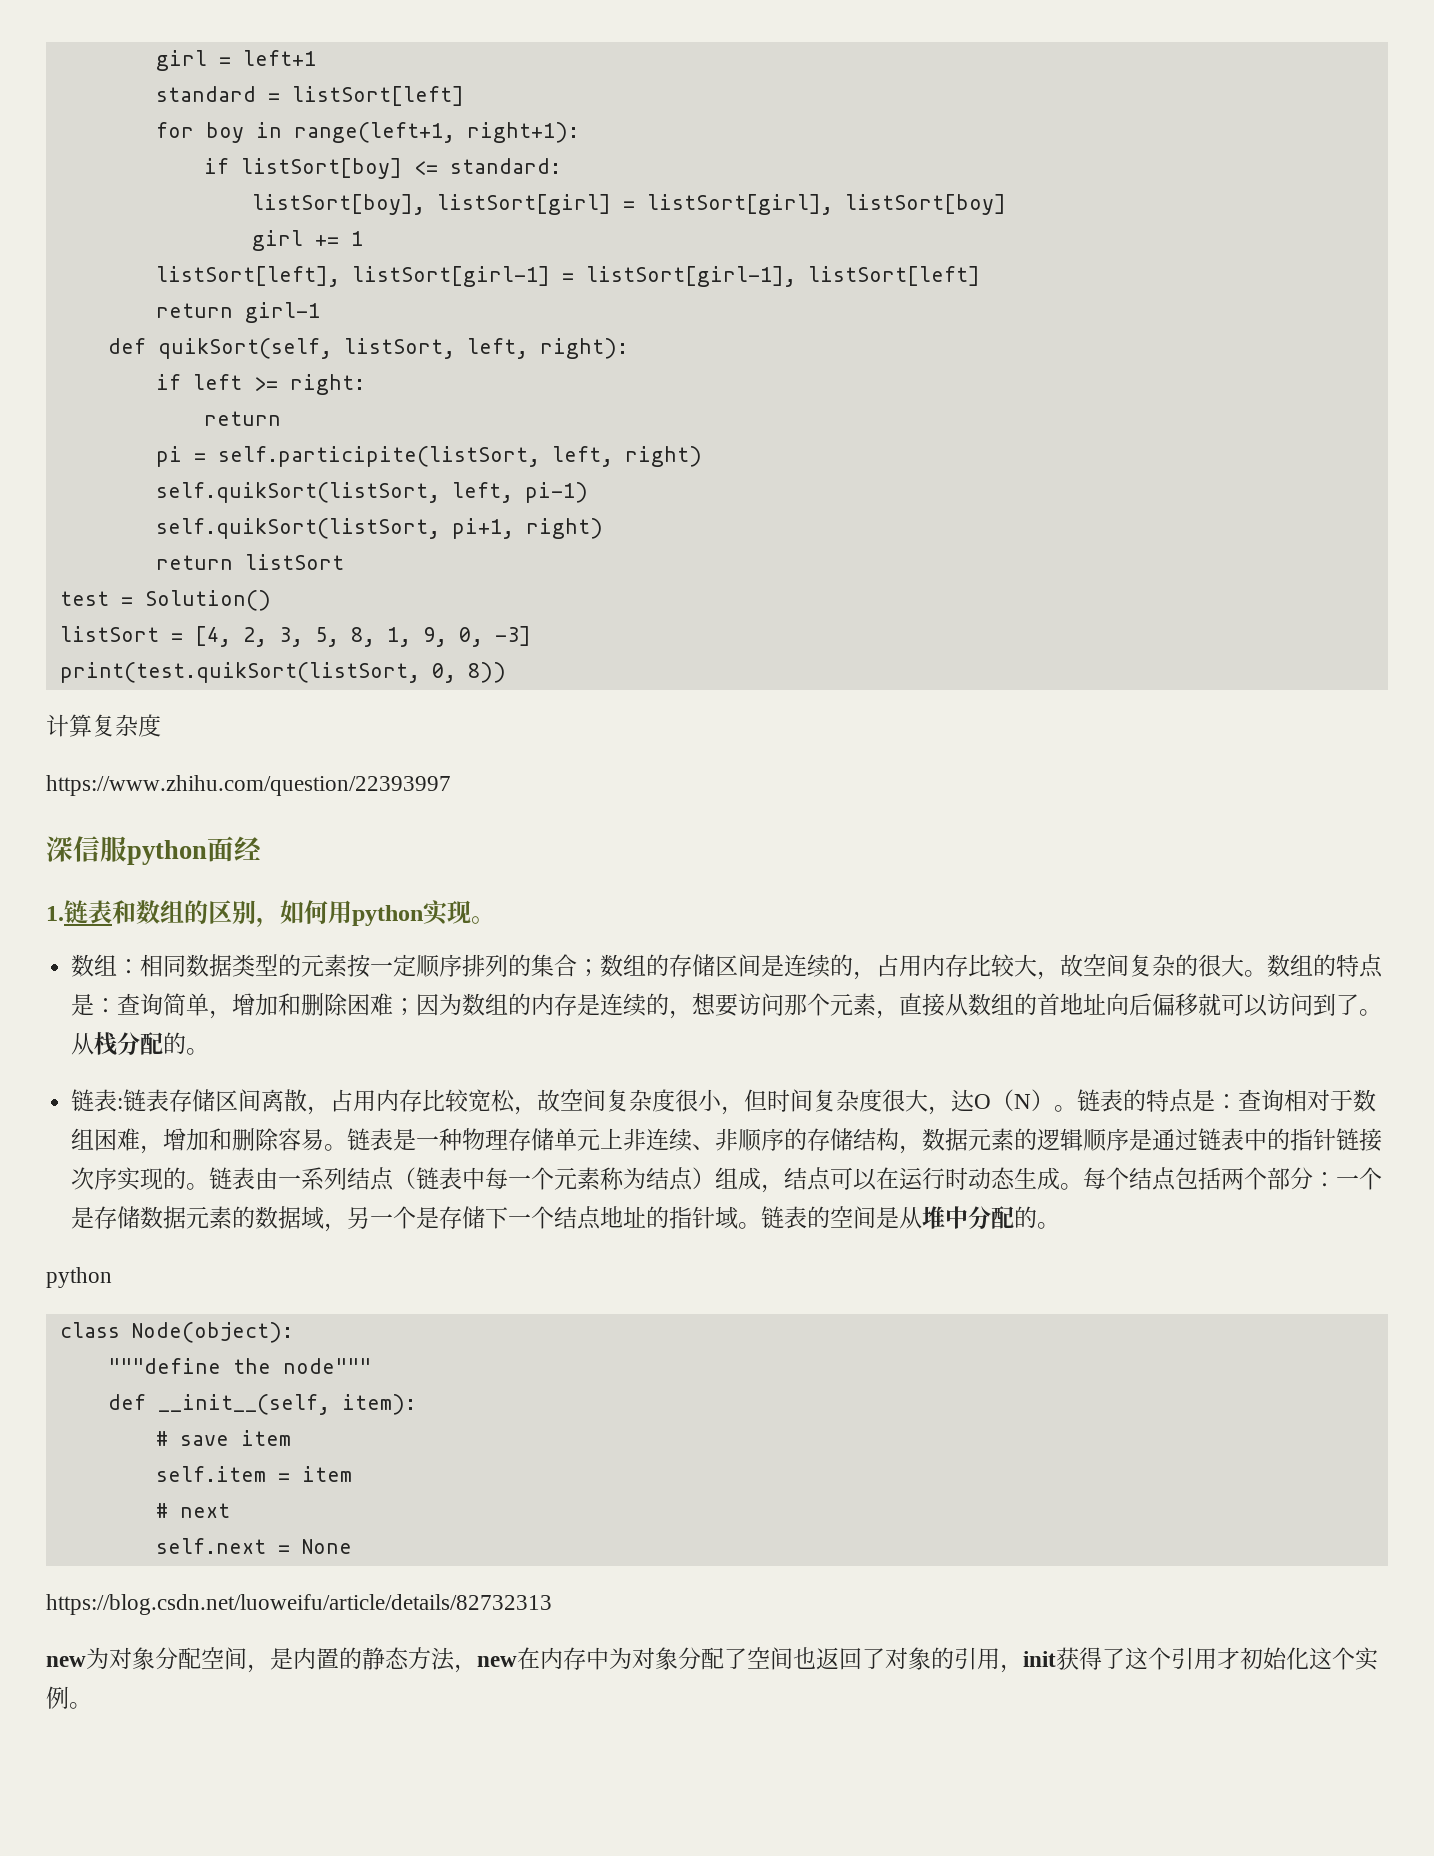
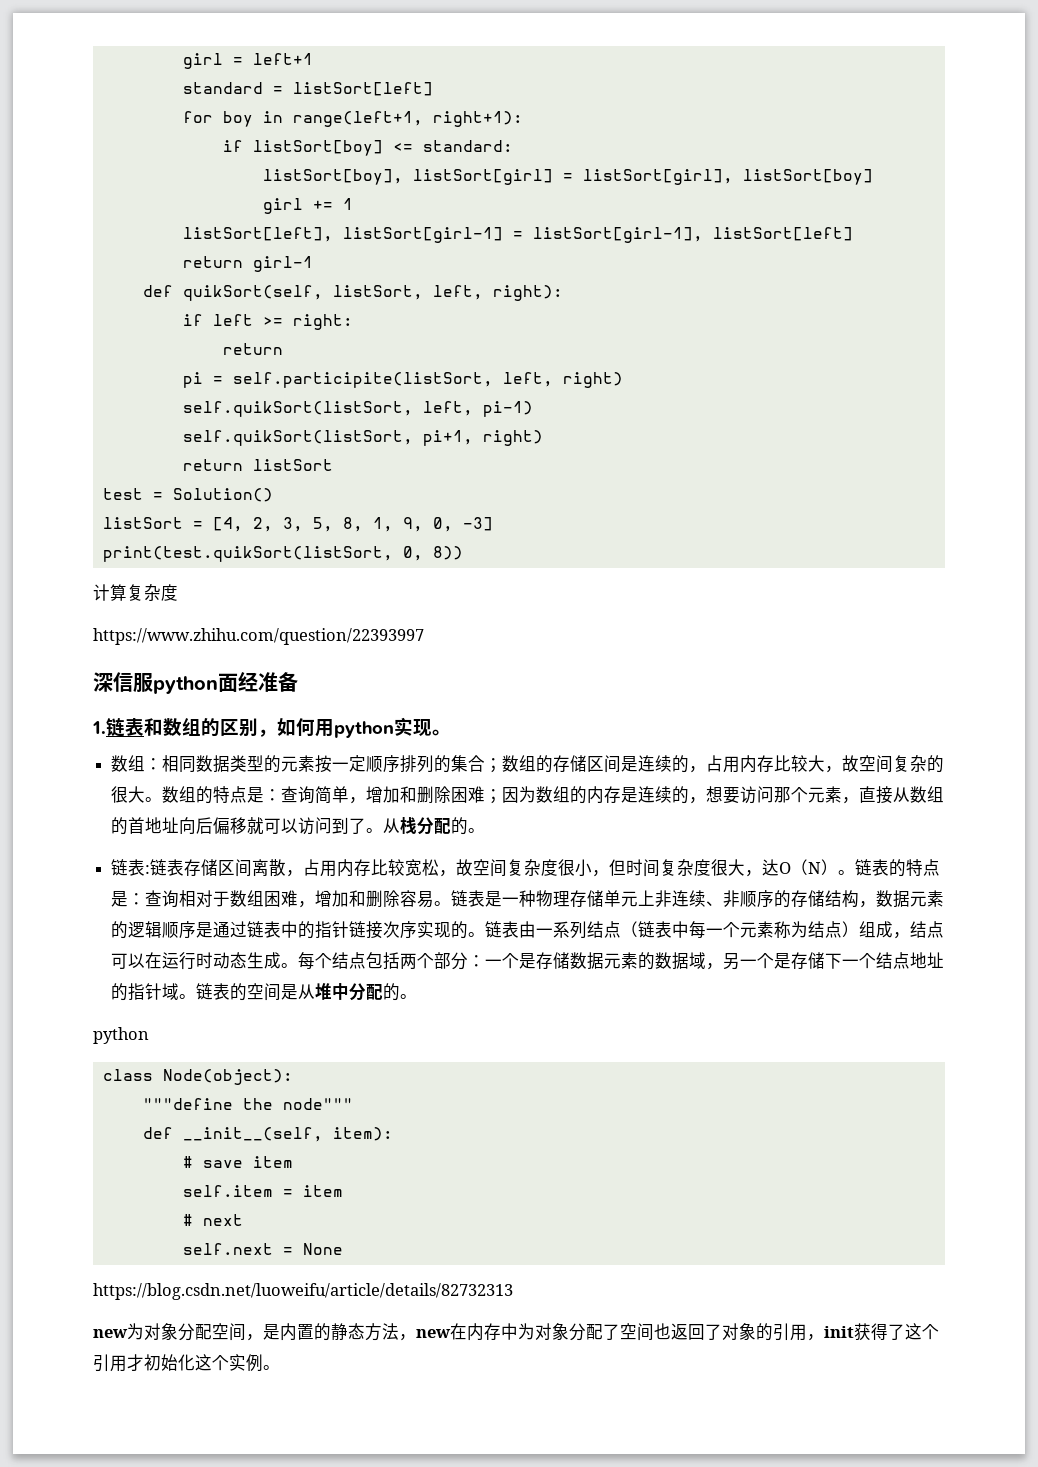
(262, 848) none -> [258,672,298,692] 准备

